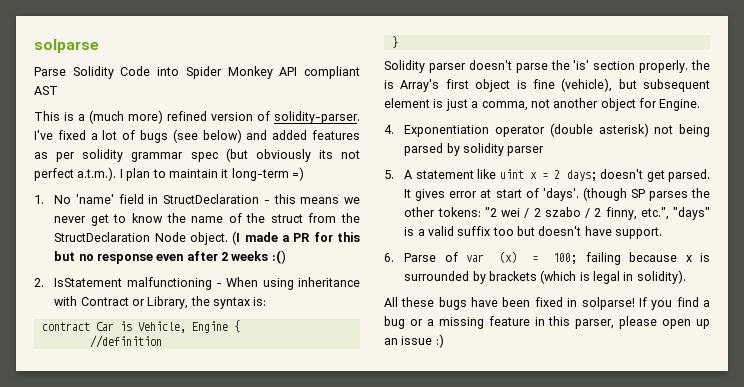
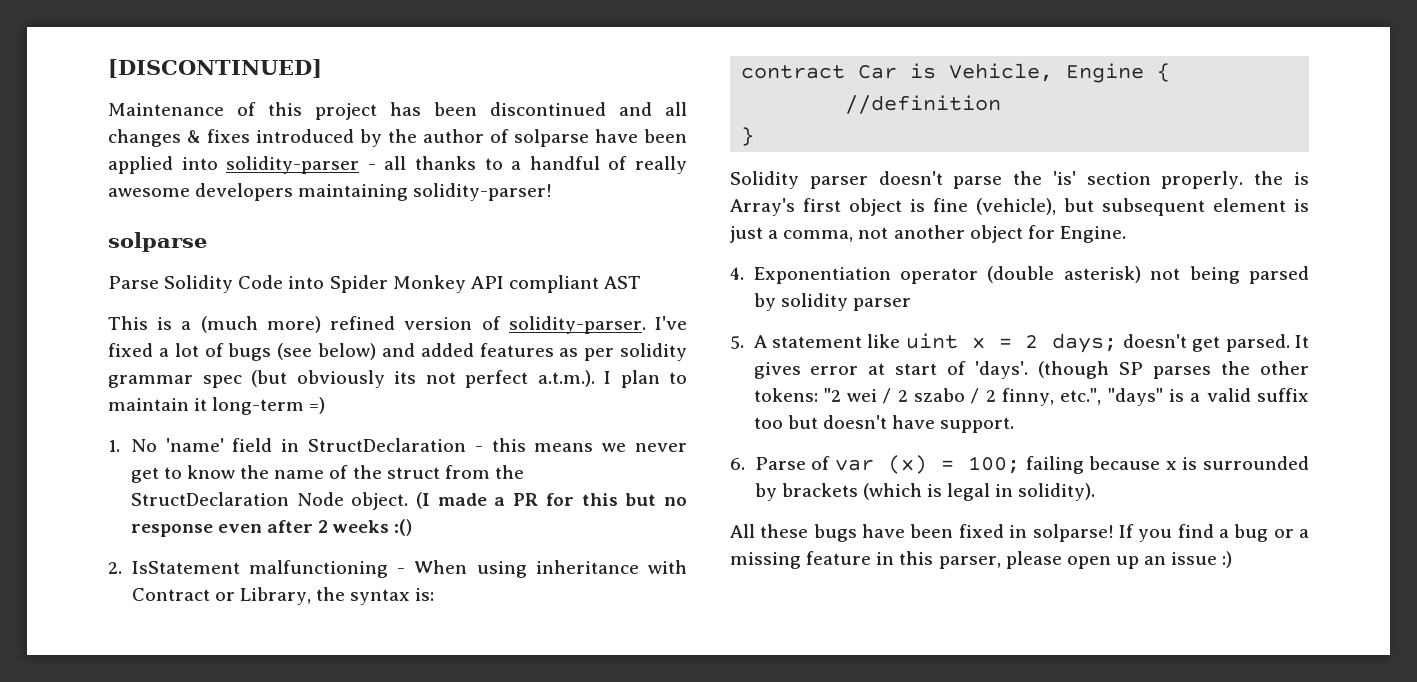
(34, 46) none -> [108,59,322,78] [108,102,687,120] [108,129,687,147] [108,156,688,174] [108,183,553,201] [DISCONTINUED] // Maintenance of this project has been discontinued and all changes & fixes introduced by the author of solparse have been applied into solidity-parser - all thanks to a handful of really awesome developers maintaining solidity-parser! //

